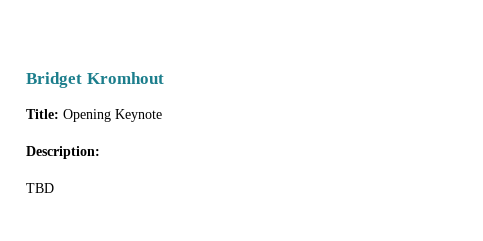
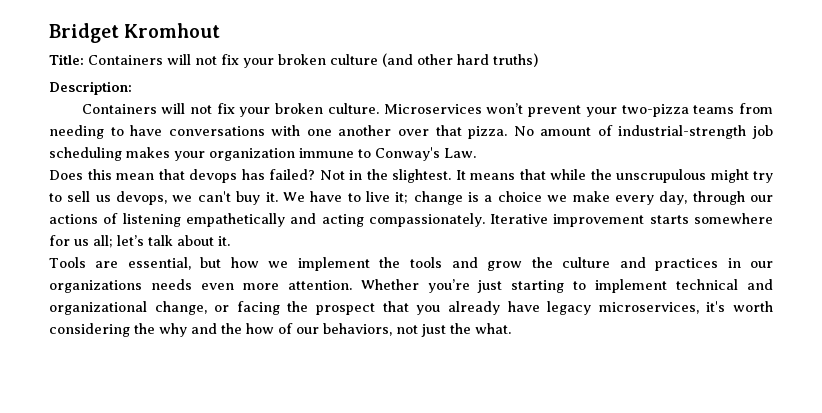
[63,109,162,122] [26,146,100,159] [26,183,54,193] Opening Keynote // Description: // TBD -> [88,53,538,68] [49,81,132,95] [81,103,773,117] [49,125,773,139] [49,147,476,161] [49,169,773,183] [49,191,774,205] [49,213,773,227] [49,235,230,248] [49,257,773,271] [49,279,773,293] [49,301,774,315] [49,323,511,337] Containers will not fix your broken culture (and other hard truths) // Description: // Containers will not fix your broken culture. Microservices won’t prevent your two-pizza teams from needing to have conversations with one another over that pizza. No amount of industrial-strength job scheduling makes your organization immune to Conway's Law. // Does this mean that devops has failed? Not in the slightest. It means that while the unscrupulous might try to sell us devops, we can't buy it. We have to live it; change is a choice we make every day, through our actions of listening empathetically and acting compassionately. Iterative improvement starts somewhere for us all; let’s talk about it. // Tools are essential, but how we implement the tools and grow the culture and practices in our organizations needs even more attention. Whether you’re just starting to implement technical and organizational change, or facing the prospect that you already have legacy microservices, it's worth considering the why and the how of our behaviors, not just the what.

